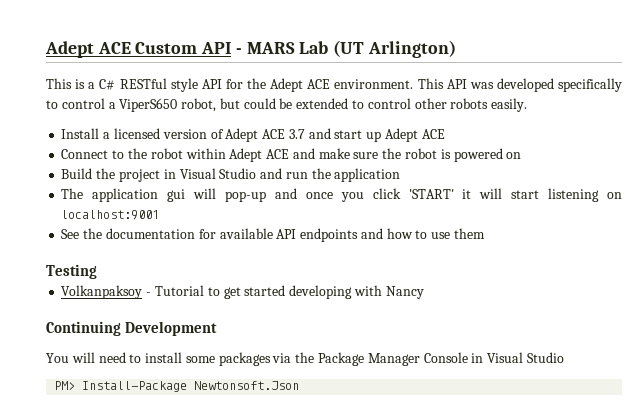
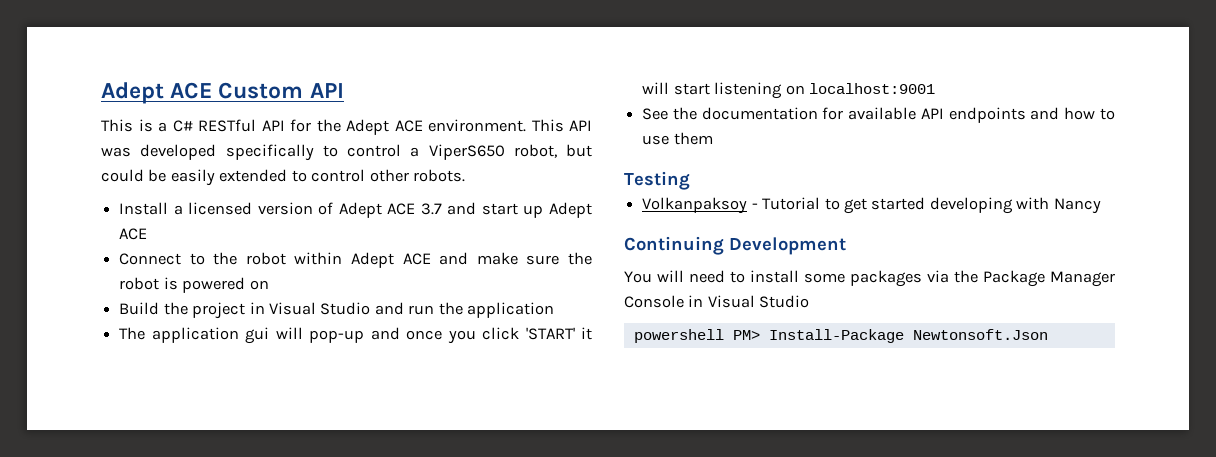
[235,40,456,58] - MARS Lab (UT Arlington) -> (344, 90) none
[170,78,198,92] style -> (256, 125) none
(293, 103) none -> [170,169,215,186] easily
[450,98,528,112] robots easily. -> [413,169,466,182] robots.
(564, 357) none -> [633,329,724,343] powershell

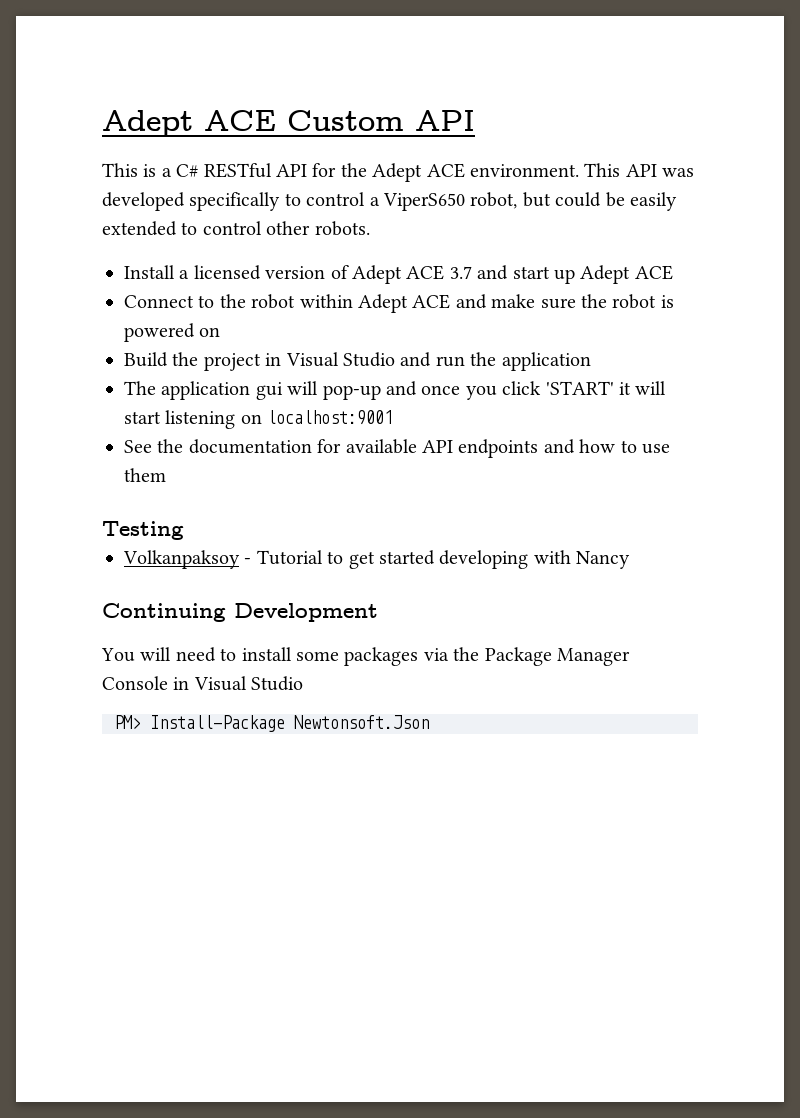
[633,329,724,343] powershell -> (304, 683) none

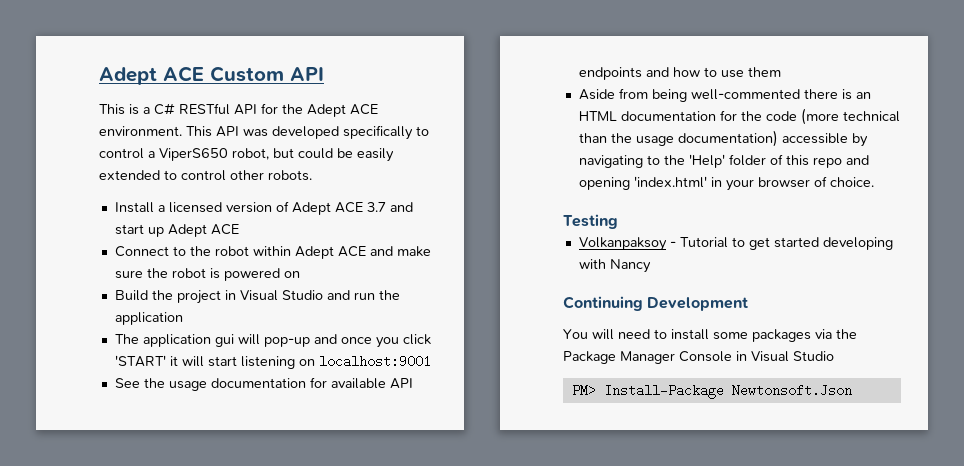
(184, 446) none -> [168,381,207,391] usage
(166, 475) none -> [578,88,871,102] [578,108,900,125] [578,130,868,147] [578,154,869,168] [578,176,874,191] // Aside from being well-commented there is an HTML documentation for the code (more technical than the usage documentation) accessible by navigating to the 'Help' folder of this repo and opening 'index.html' in your browser of choice.

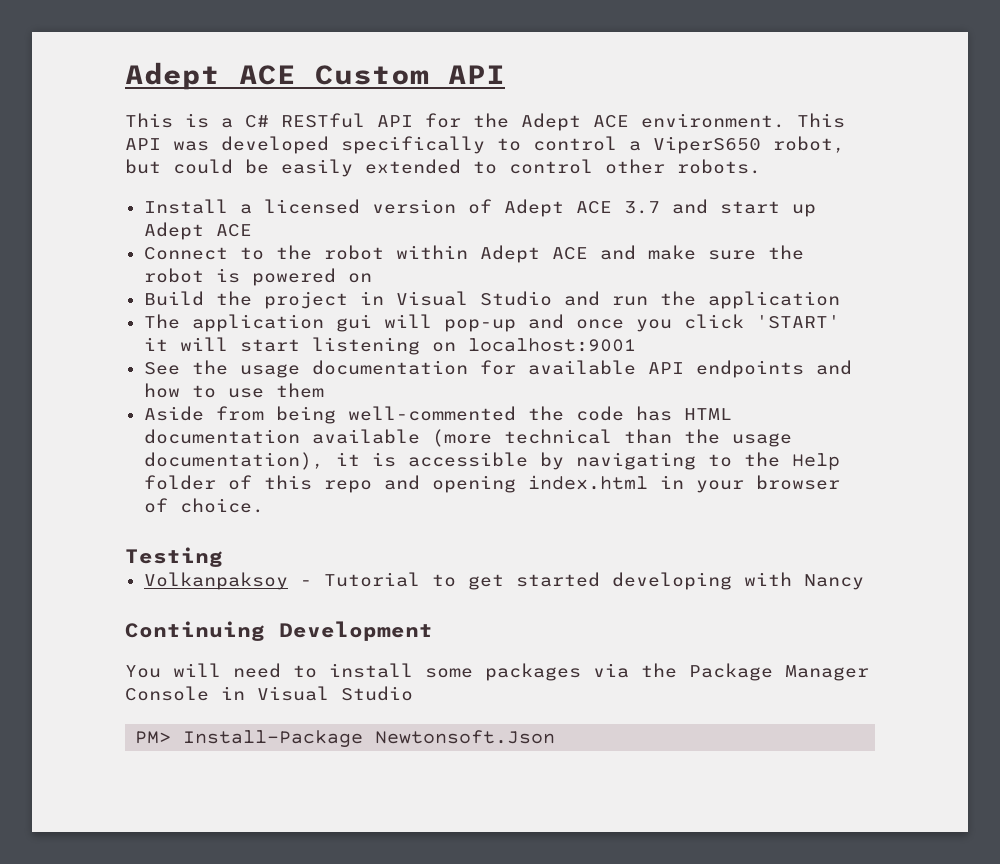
[803,89,871,100] [578,110,797,121] there is an HTML documentation for the code -> [527,406,732,421] [143,429,420,444] the code has HTML documentation available
[677,130,778,147] documentation) -> [143,452,396,470] documentation), it is
[688,154,725,168] 'Help' -> [791,453,840,470] Help
[633,176,707,188] 'index.html' -> [527,475,648,490] index.html

